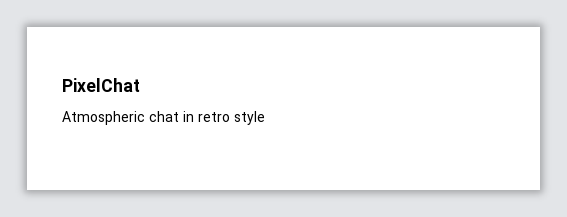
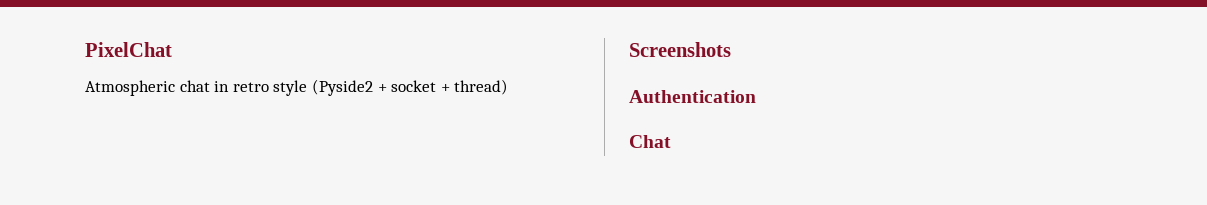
(265, 118) none -> [311,79,509,96] [629,42,731,57] [629,90,756,103] [629,135,671,148] (Pyside2 + socket + thread) // Screenshots // Authentication // Chat

